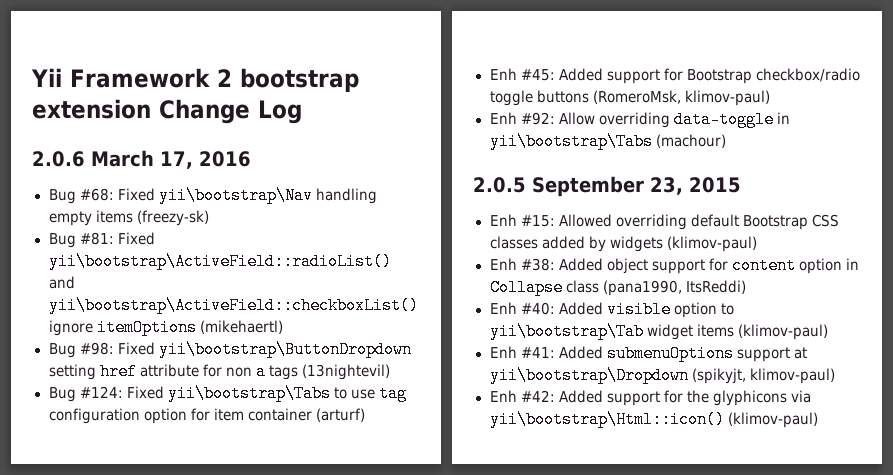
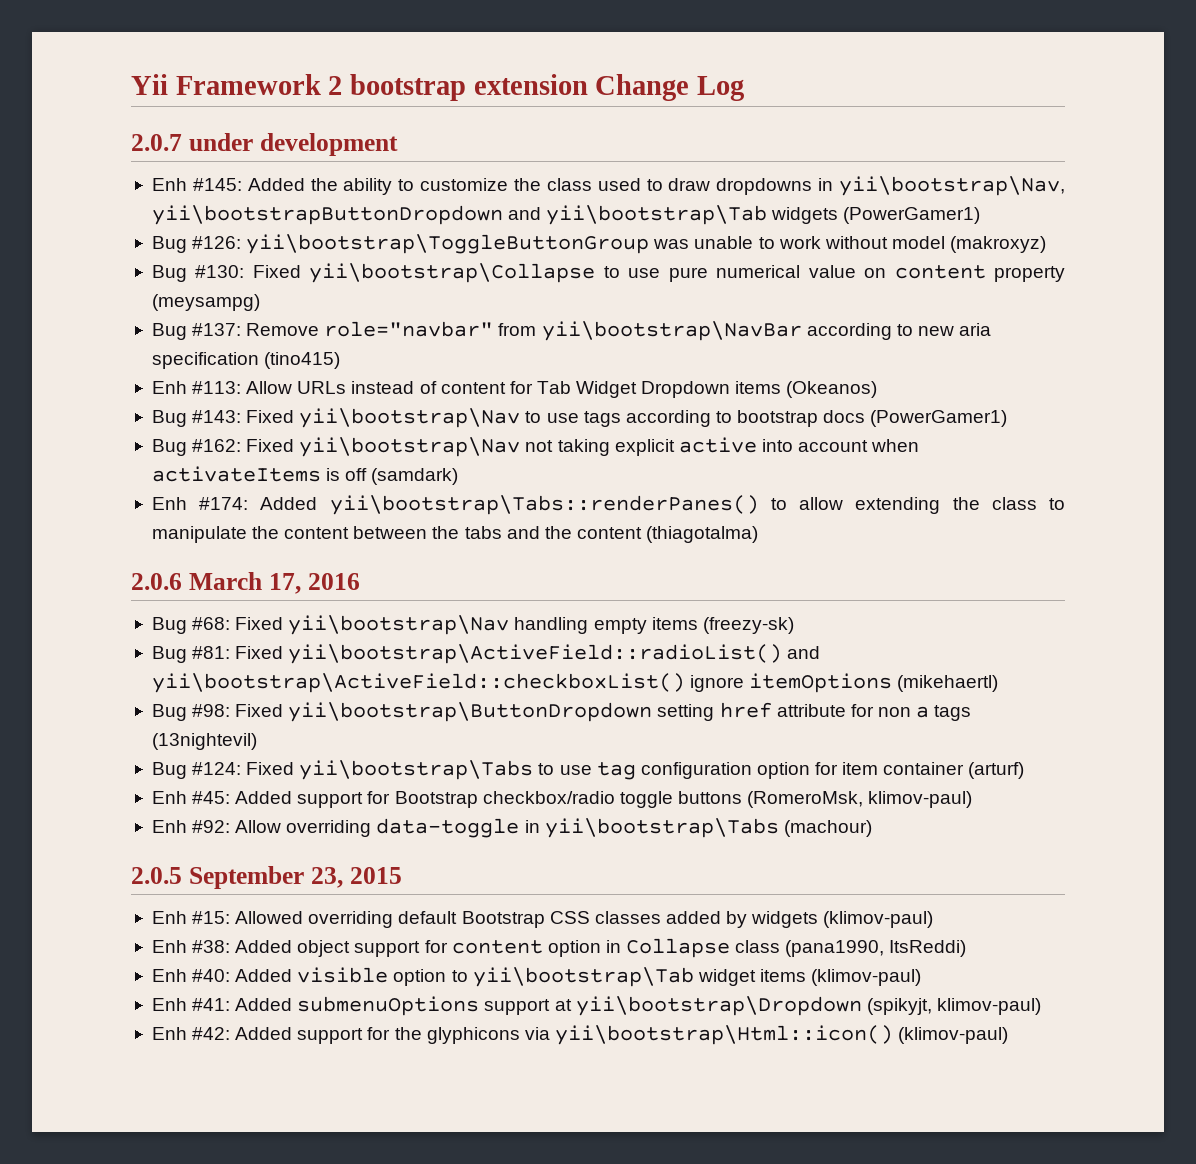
(302, 112) none -> [131,133,398,156] [151,176,1065,196] [151,205,981,225] [151,234,1047,254] [151,263,1066,283] [151,294,260,311] [151,321,992,341] [151,352,341,369] [151,381,878,398] [151,408,1008,428] [151,437,920,457] [151,466,459,485] [151,495,1065,515] [151,526,759,543] // 2.0.7 under development // Enh #145: Added the ability to customize the class used to draw dropdowns in yii\bootstrap\Nav, yii\bootstrapButtonDropdown and yii\bootstrap\Tab widgets (PowerGamer1) // Bug #126: yii\bootstrap\ToggleButtonGroup was unable to work without model (makroxyz) // Bug #130: Fixed yii\bootstrap\Collapse to use pure numerical value on content property (meysampg) // Bug #137: Remove role="navbar" from yii\bootstrap\NavBar according to new aria specification (tino415) // Enh #113: Allow URLs instead of content for Tab Widget Dropdown items (Okeanos) // Bug #143: Fixed yii\bootstrap\Nav to use tags according to bootstrap docs (PowerGamer1) // Bug #162: Fixed yii\bootstrap\Nav not taking explicit active into account when activateItems is off (samdark) // Enh #174: Added yii\bootstrap\Tabs::renderPanes() to allow extending the class to manipulate the content between the tabs and the content (thiagotalma)

